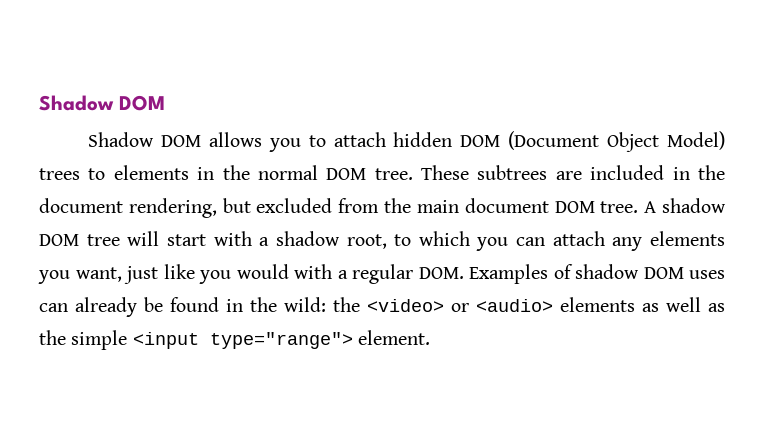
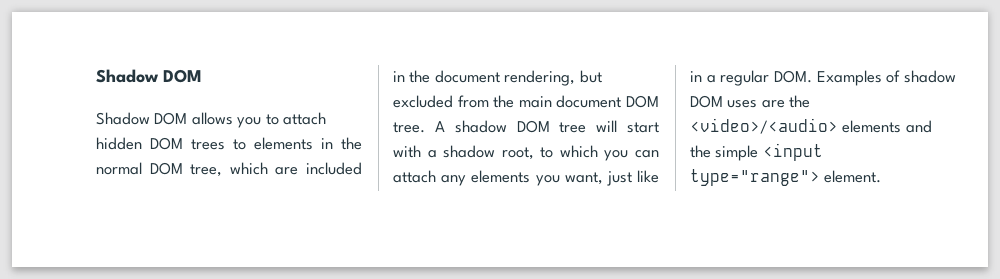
[508,131,725,152] (Document Object Model) -> (183, 143) none
[374,165,548,180] tree. These subtrees -> [190,162,268,177] tree, which
[199,264,332,284] you would with -> [690,71,702,82] in
[39,297,725,317] can already be found in the wild: the <video> or <audio> elements as well as -> [761,95,811,108] [690,118,932,134] are the <video>/<audio> elements and

